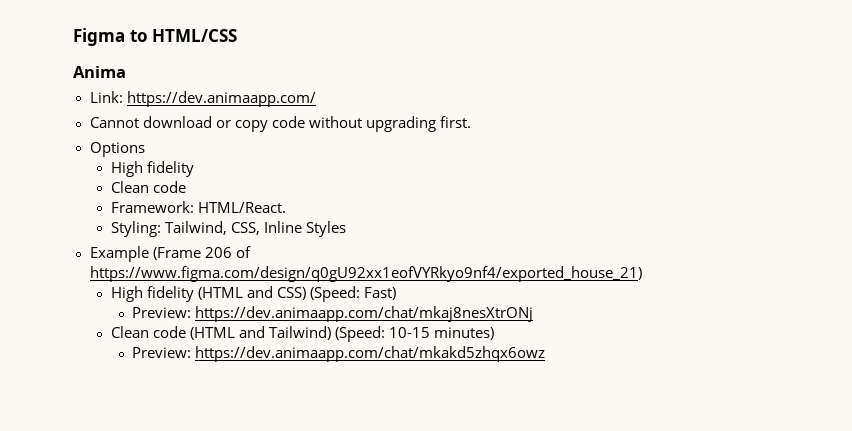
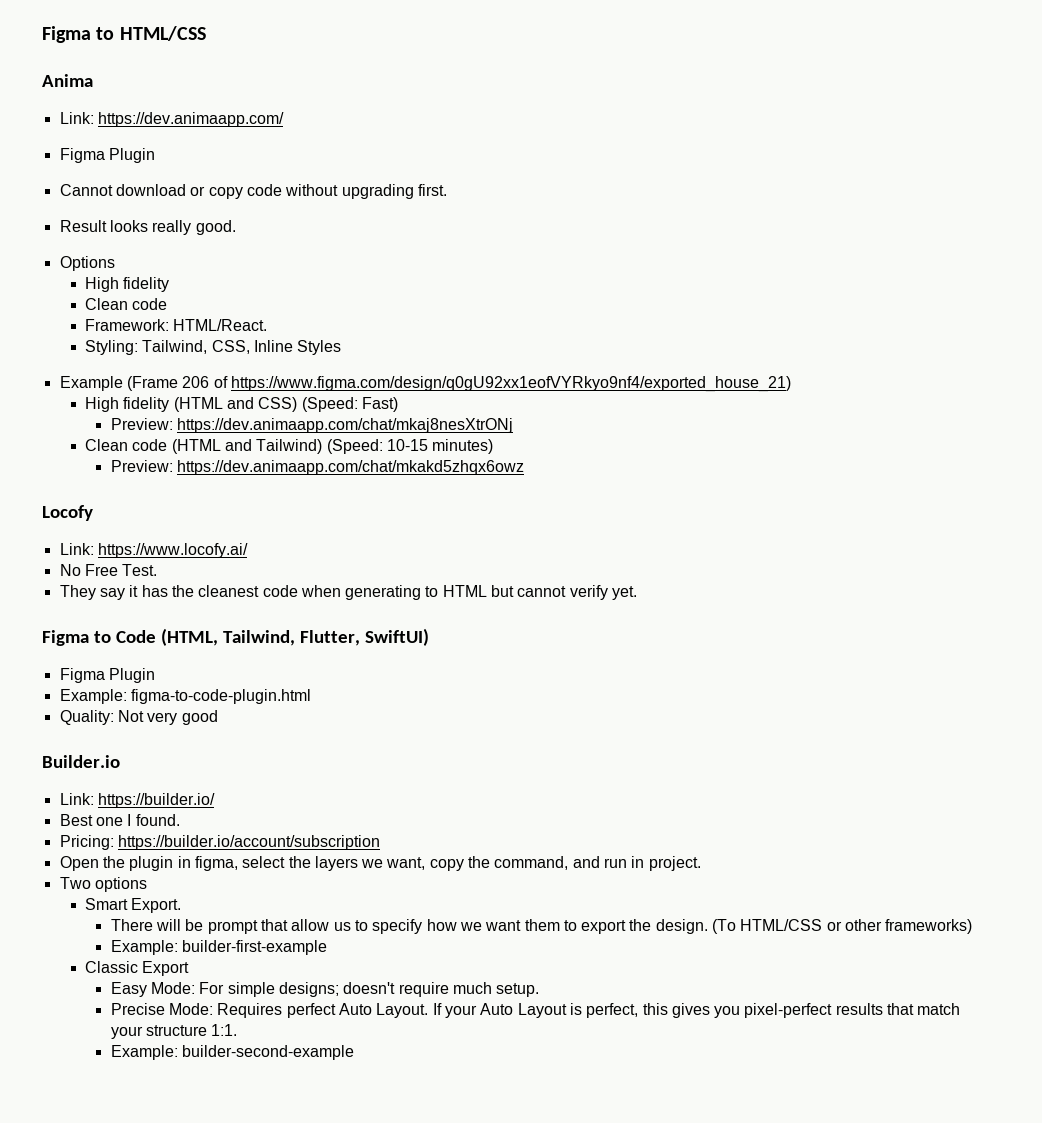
(316, 99) none -> [59,148,155,163] // Figma Plugin
(471, 122) none -> [59,220,236,235] // Result looks really good.
(546, 354) none -> [42,505,93,521] [59,543,248,558] [59,564,158,576] [59,585,638,600] [42,628,429,646] [59,668,155,683] [59,689,311,704] [59,710,218,725] [42,755,120,768] [59,793,215,808] [59,814,180,826] [59,835,380,850] [59,856,701,871] [59,877,147,892] [85,898,182,913] [110,919,973,934] [110,940,327,955] [85,961,190,976] [110,982,540,997] [110,1003,961,1018] [110,1024,238,1039] [110,1045,354,1060] // Locofy // Link: https://www.locofy.ai/ // No Free Test. // They say it has the cleanest code when generating to HTML but cannot verify yet. // Figma to Code (HTML, Tailwind, Flutter, SwiftUI) // Figma Plugin // Example: figma-to-code-plugin.html // Quality: Not very good // Builder.io // Link: https://builder.io/ // Best one I found. // Pricing: https://builder.io/account/subscription // Open the plugin in figma, select the layers we want, copy the command, and run in project. // Two options // Smart Export. // There will be prompt that allow us to specify how we want them to export the design. (To HTML/CSS or other frameworks) // Example: builder-first-example // Classic Export // Easy Mode: For simple designs; doesn't require much setup. // Precise Mode: Requires perfect Auto Layout. If your Auto Layout is perfect, this gives you pixel-perfect results that match your structure 1:1. // Example: builder-second-example

